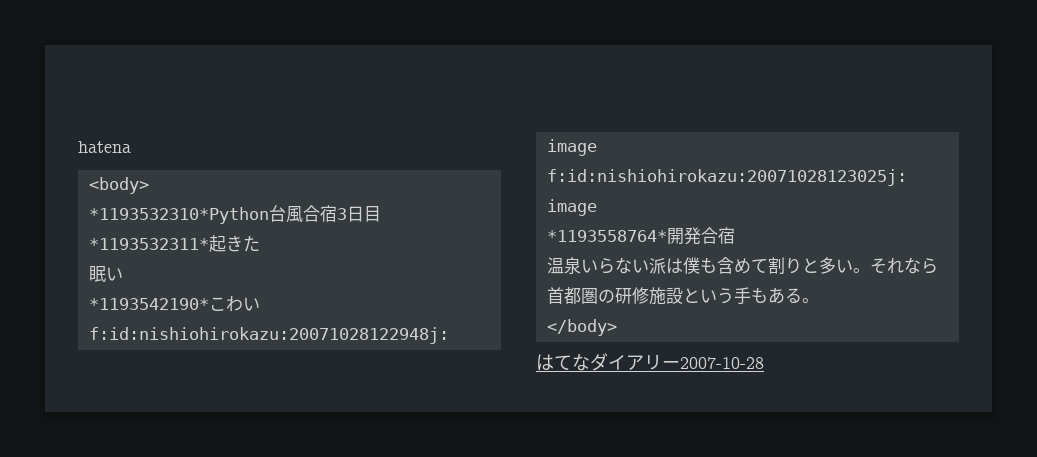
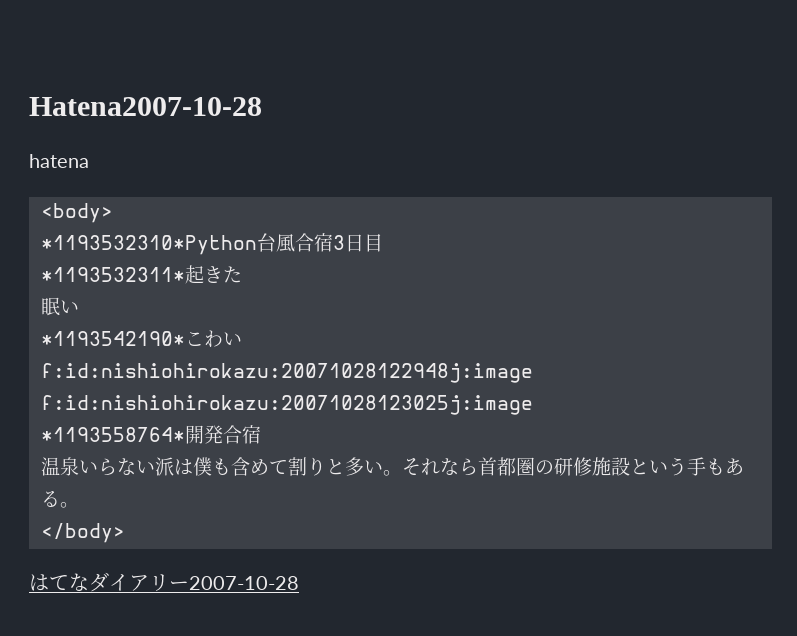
(78, 147) none -> [29,97,262,116] Hatena2007-10-28 //

